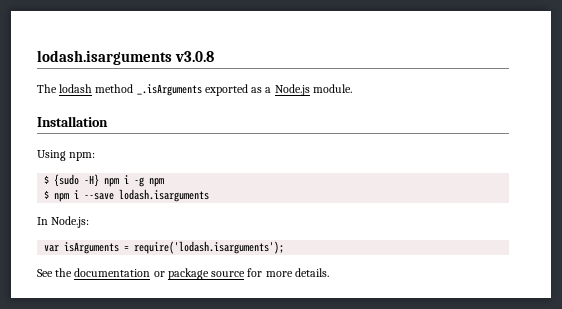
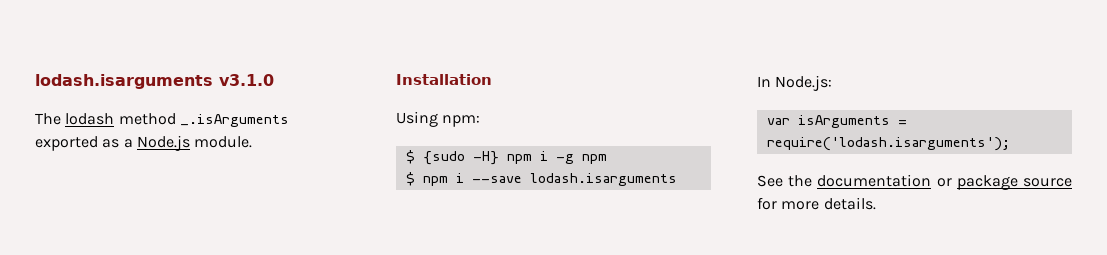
[37,50,215,65] lodash.isarguments v3.0.8 -> [35,74,274,89] lodash.isarguments v3.1.0

